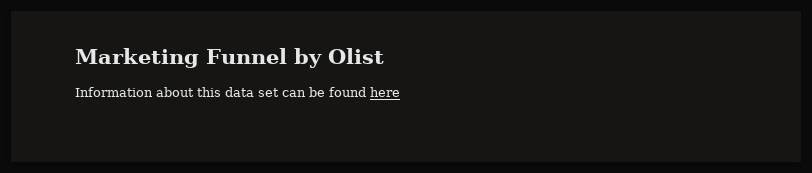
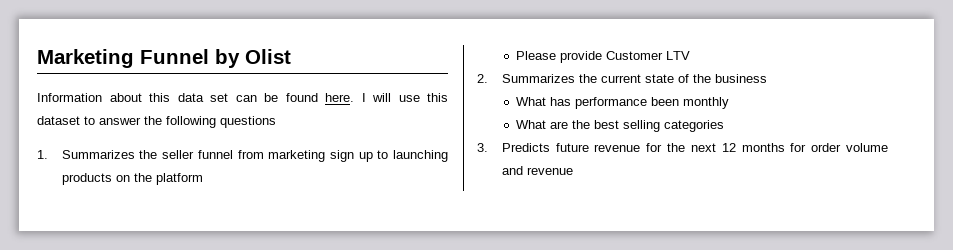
[370,87,400,97] here -> [325,93,448,102] [37,116,276,128] [37,150,448,162] [61,173,203,185] [516,51,691,63] [477,74,767,83] [516,97,730,109] [516,120,725,132] [477,143,888,152] [501,166,573,175] here. I will use this dataset to answer the following questions // 1. Summarizes the seller funnel from marketing sign up to launching products on the platform // Please provide Customer LTV // 2. Summarizes the current state of the business // What has performance been monthly // What are the best selling categories // 3. Predicts future revenue for the next 12 months for order volume and revenue

